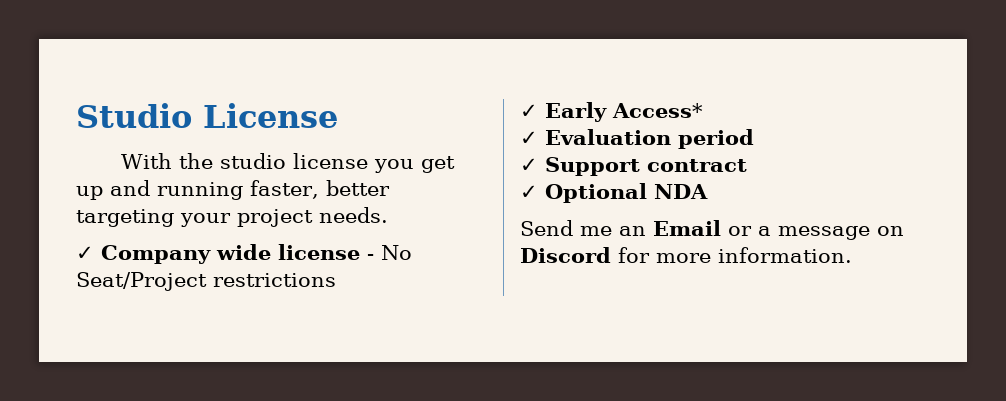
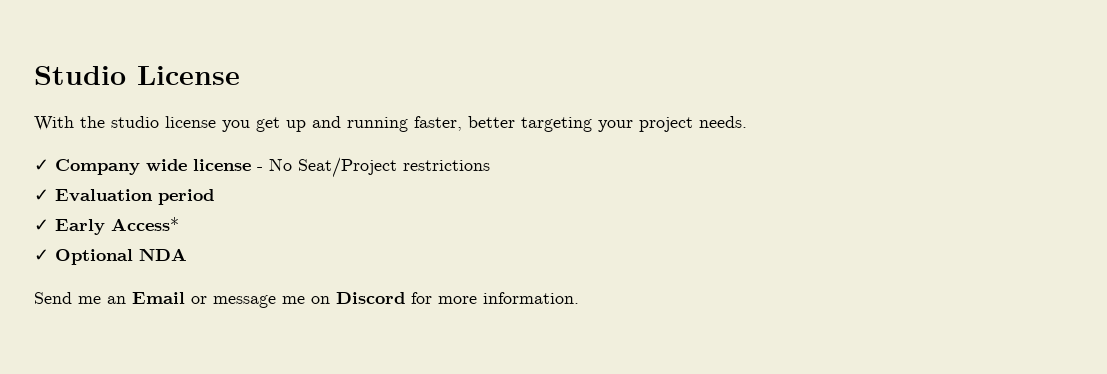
[520,102,703,122] // ✓ Early Access* -> (490, 165) none
[545,157,747,176] Support contract -> [55,217,179,235] Early Access*
[758,226,870,240] a message -> [213,295,305,308] message me

